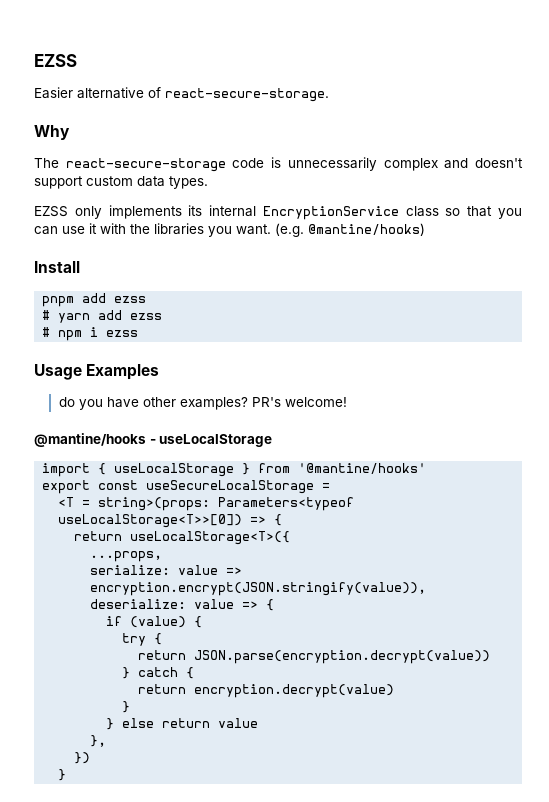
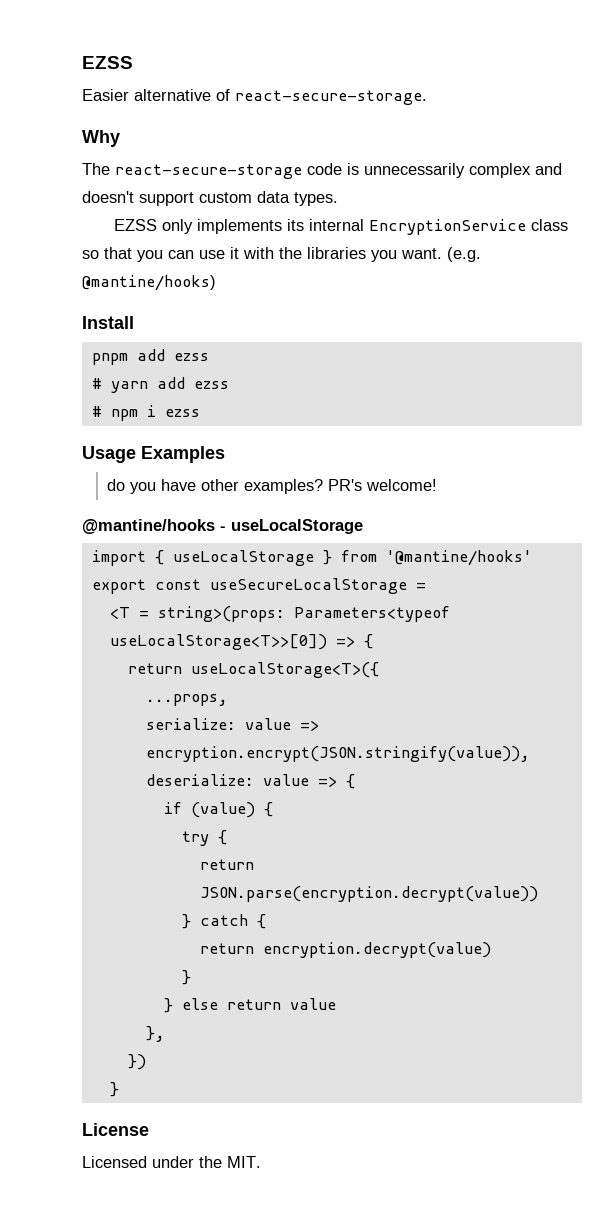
(67, 775) none -> [82,1123,149,1136] [82,1156,261,1168] // License // Licensed under the MIT.

